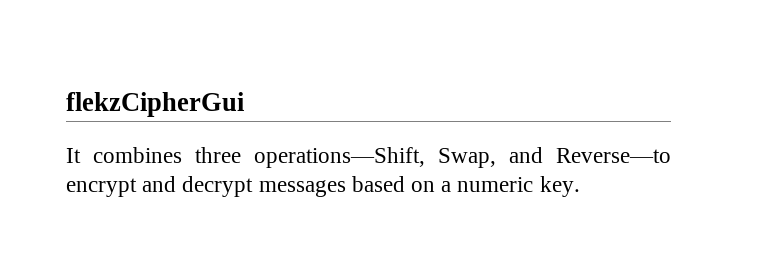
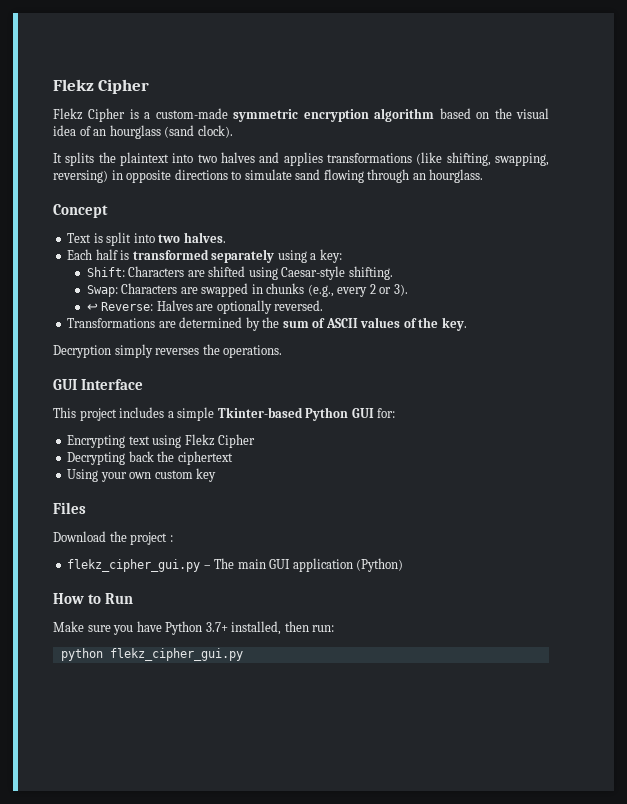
[66,92,244,117] [66,147,671,168] [66,176,580,197] flekzCipherGui // It combines three operations—Shift, Swap, and Reverse—to encrypt and decrypt messages based on a numeric key. -> [53,79,150,94] [53,108,549,122] [53,125,233,139] [53,152,549,166] [53,169,484,183] [53,204,108,218] [67,232,226,246] [67,249,342,263] [86,266,393,280] [86,283,408,297] [86,300,324,314] [67,317,467,331] [53,344,283,358] [53,379,144,390] [53,407,396,421] [67,434,256,448] [67,451,233,465] [67,468,217,482] [53,502,86,514] [53,531,173,545] [67,558,404,572] [53,593,134,604] [53,621,335,635] [60,648,243,661] Flekz Cipher // Flekz Cipher is a custom-made symmetric encryption algorithm based on the visual idea of an hourglass (sand clock). // It splits the plaintext into two halves and applies transformations (like shifting, swapping, reversing) in opposite directions to simulate sand flowing through an hourglass. // Concept // Text is split into two halves. // Each half is transformed separately using a key: // Shift: Characters are shifted using Caesar-style shifting. // Swap: Characters are swapped in chunks (e.g., every 2 or 3). // ↩ Reverse: Halves are optionally reversed. // Transformations are determined by the sum of ASCII values of the key. // Decryption simply reverses the operations. // GUI Interface // This project includes a simple Tkinter-based Python GUI for: // Encrypting text using Flekz Cipher // Decrypting back the ciphertext // Using your own custom key // Files // Download the project : // flekz_cipher_gui.py – The main GUI application (Python) // How to Run // Make sure you have Python 3.7+ installed, then run: // python flekz_cipher_gui.py

